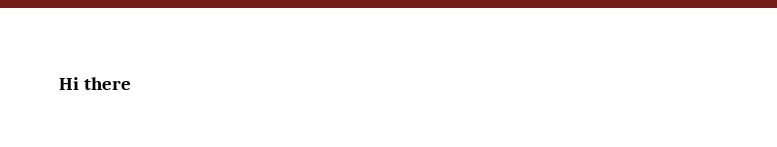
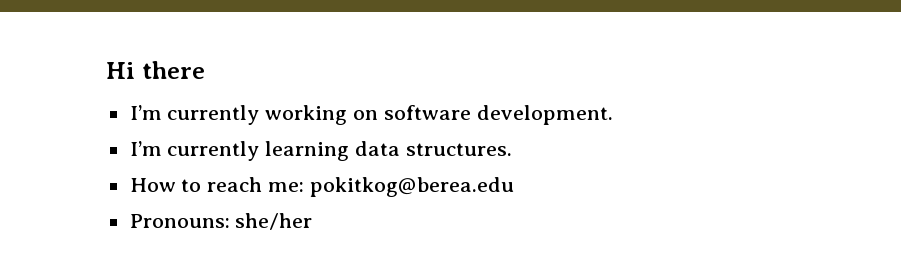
(132, 83) none -> [129,105,613,125] [129,141,512,161] [129,177,514,197] [129,213,313,230] // I’m currently working on software development. // I’m currently learning data structures. // How to reach me: pokitkog@berea.edu // Pronouns: she/her

